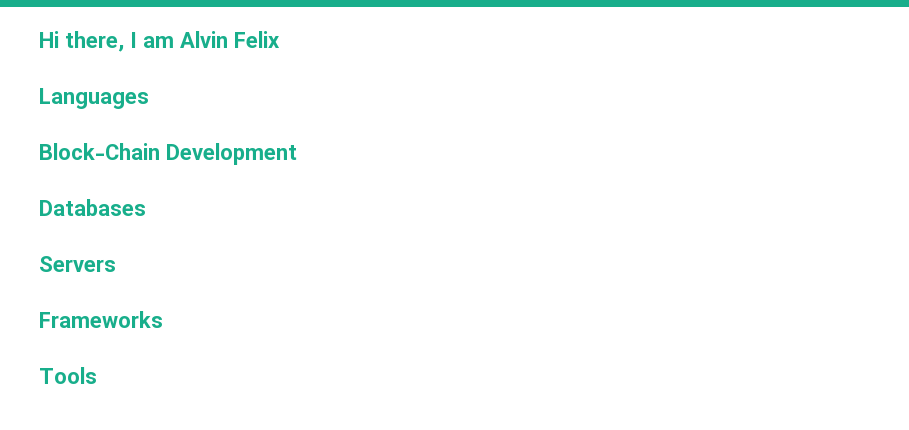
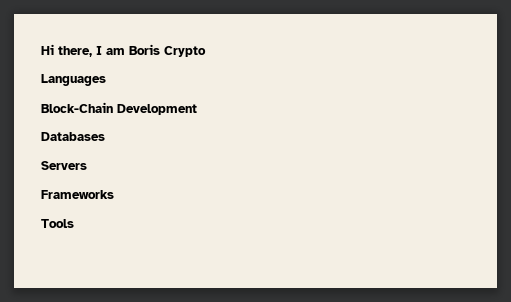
[180,31,280,48] Alvin Felix -> [129,44,206,57] Boris Crypto

